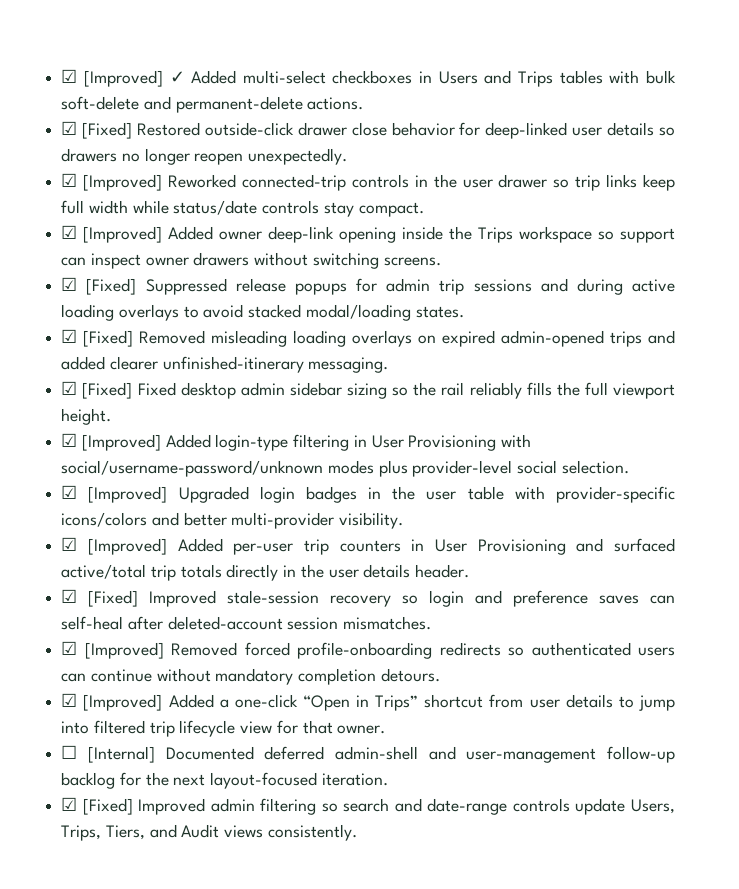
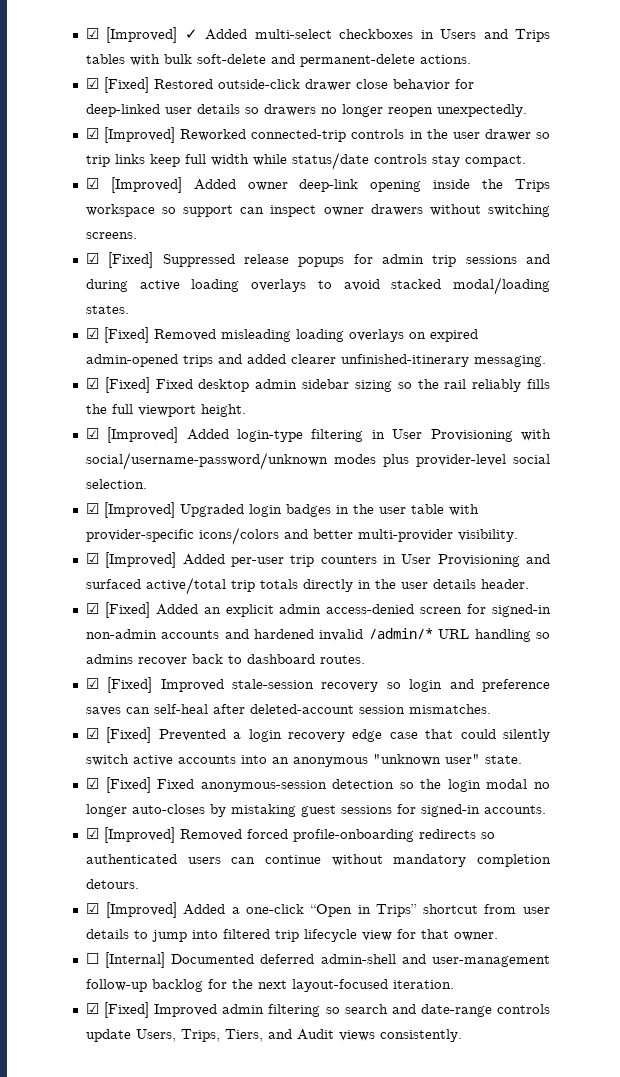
(470, 571) none -> [85,602,551,618] [85,628,551,642] [85,654,365,666] // ☑ [Fixed] Added an explicit admin access-denied screen for signed-in non-admin accounts and hardened invalid /admin/* URL handling so admins recover back to dashboard routes.
(432, 623) none -> [85,727,550,743] [85,754,522,767] [85,777,551,793] [85,804,546,817] // ☑ [Fixed] Prevented a login recovery edge case that could silently switch active accounts into an anonymous "unknown user" state. // ☑ [Fixed] Fixed anonymous-session detection so the login modal no longer auto-closes by mistaking guest sessions for signed-in accounts.

